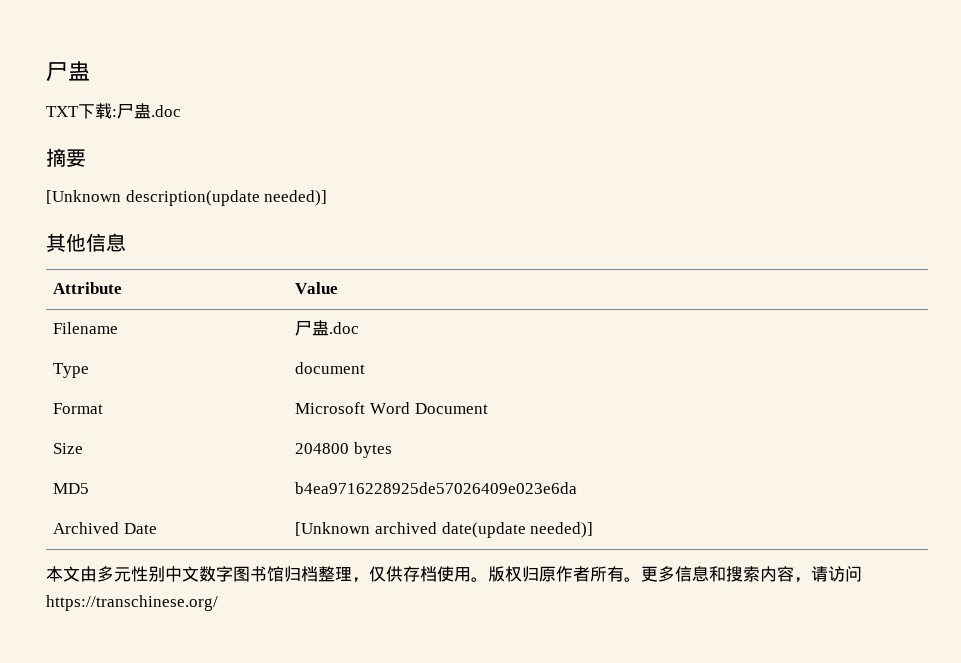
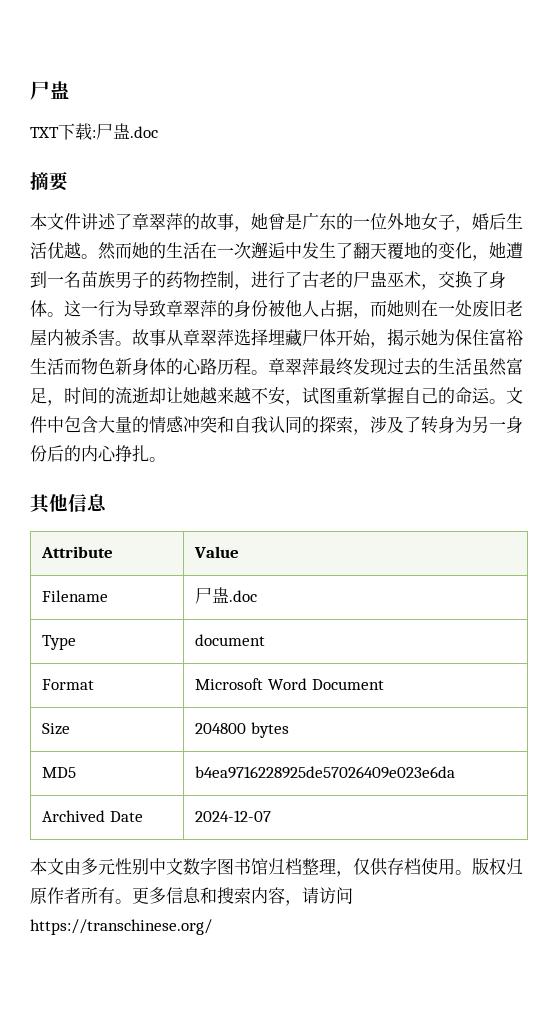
[46,190,328,206] [Unknown description(update needed)] -> [30,212,523,232] [30,242,523,261] [30,271,506,290] [30,300,523,319] [30,328,523,348] [30,358,523,376] [30,387,523,406] [30,416,523,435] [30,445,166,462] 本文件讲述了章翠萍的故事，她曾是广东的一位外地女子，婚后生活优越。然而她的生活在一次邂逅中发生了翻天覆地的变化，她遭到一名苗族男子的药物控制，进行了古老的尸蛊巫术，交换了身体。这一行为导致章翠萍的身份被他人占据，而她则在一处废旧老屋内被杀害。故事从章翠萍选择埋藏尸体开始，揭示她为保住富裕生活而物色新身体的心路历程。章翠萍最终发现过去的生活虽然富足，时间的流逝却让她越来越不安，试图重新掌握自己的命运。文件中包含大量的情感冲突和自我认同的探索，涉及了转身为另一身份后的内心挣扎。
[295,522,594,538] [Unknown archived date(update needed)] -> [195,810,272,822] 2024-12-07

